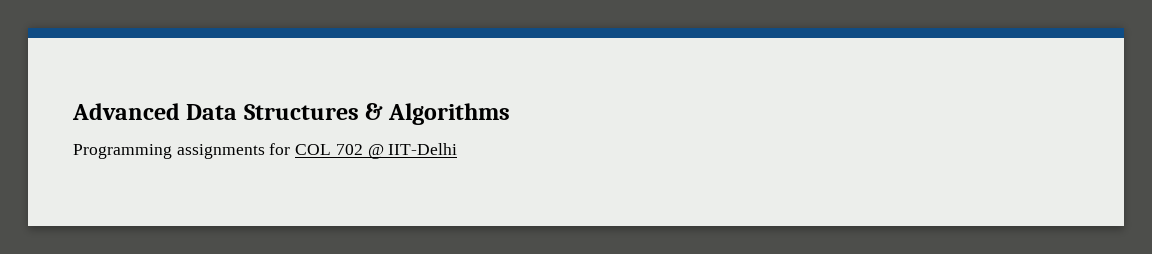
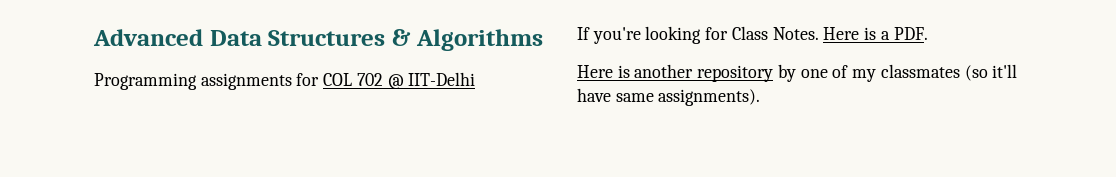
(458, 149) none -> [577,26,928,44] [577,64,1018,82] [577,88,761,106] // If you're looking for Class Notes. Here is a PDF. // Here is another repository by one of my classmates (so it'll have same assignments).

